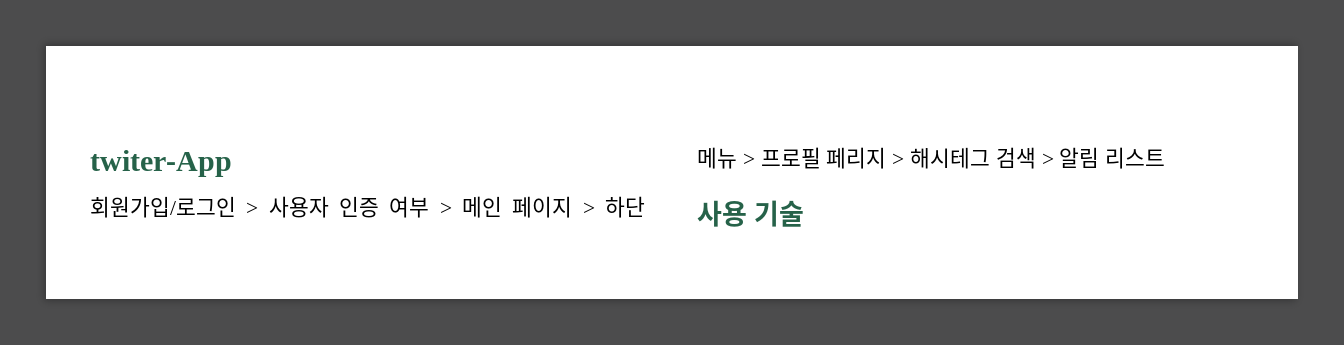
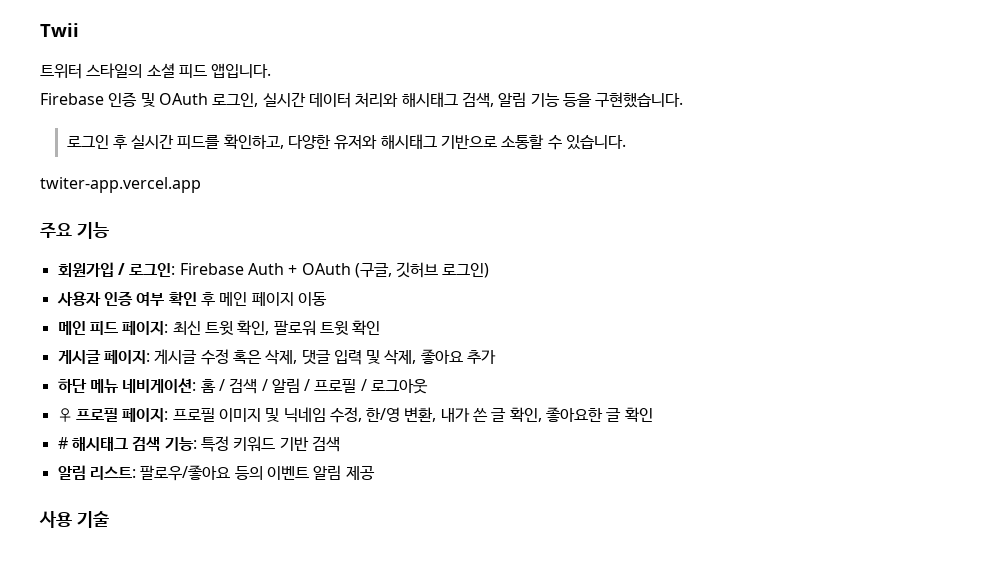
[90,150,232,177] [90,196,645,218] [697,147,1166,169] twiter-App // 회원가입/로그인 > 사용자 인증 여부 > 메인 페이지 > 하단 메뉴 > 프로필 페리지 > 해시테그 검색 > 알림 리스트 -> [40,23,79,37] [40,63,272,79] [40,92,684,108] [66,134,627,150] [40,177,201,193] [40,222,109,239] [57,262,490,278] [56,291,327,306] [57,320,381,336] [57,349,497,365] [57,378,429,394] [57,407,653,423] [57,436,340,452] [57,465,375,481] Twii // 트위터 스타일의 소셜 피드 앱입니다. // Firebase 인증 및 OAuth 로그인, 실시간 데이터 처리와 해시태그 검색, 알림 기능 등을 구현했습니다. // 로그인 후 실시간 피드를 확인하고, 다양한 유저와 해시태그 기반으로 소통할 수 있습니다. // twiter-app.vercel.app // 주요 기능 // 회원가입 / 로그인: Firebase Auth + OAuth (구글, 깃허브 로그인) // 사용자 인증 여부 확인 후 메인 페이지 이동 // 메인 피드 페이지: 최신 트윗 확인, 팔로워 트윗 확인 // 게시글 페이지: 게시글 수정 혹은 삭제, 댓글 입력 및 삭제, 좋아요 추가 // 하단 메뉴 네비게이션: 홈 / 검색 / 알림 / 프로필 / 로그아웃 // ♀ 프로필 페이지: 프로필 이미지 및 닉네임 수정, 한/영 변환, 내가 쓴 글 확인, 좋아요한 글 확인 // # 해시태그 검색 기능: 특정 키워드 기반 검색 // 알림 리스트: 팔로우/좋아요 등의 이벤트 알림 제공

